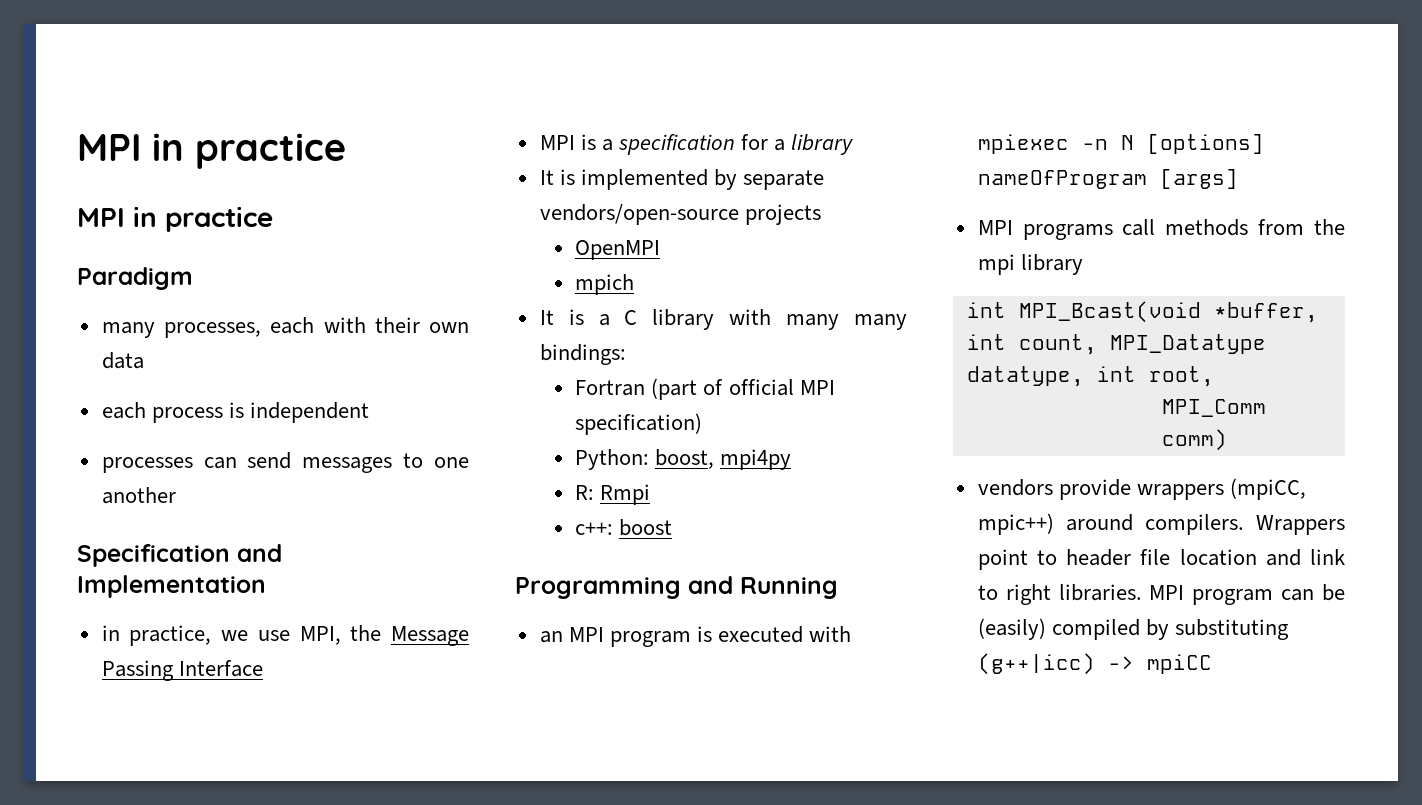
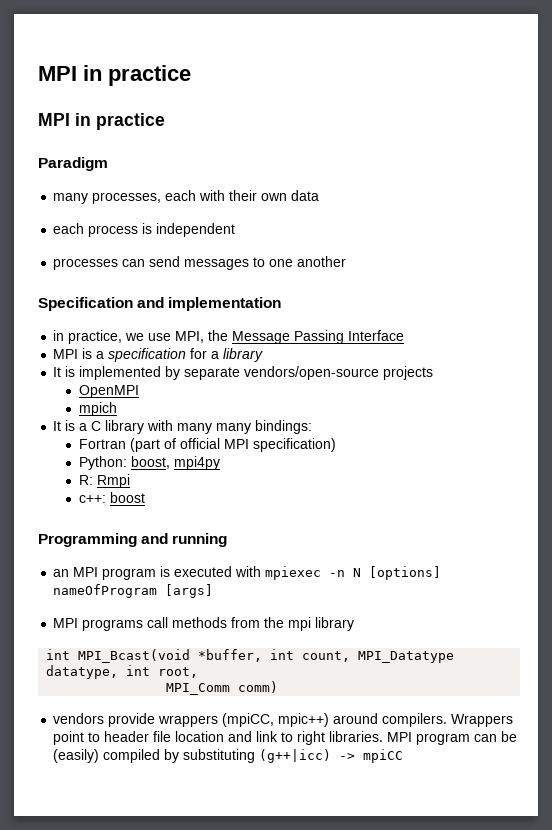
[77,575,266,598] Implementation -> [168,297,282,311] implementation
[740,577,838,599] Running -> [172,533,228,547] running

